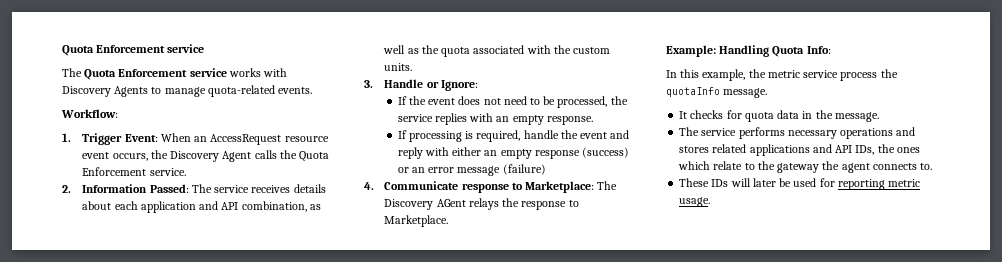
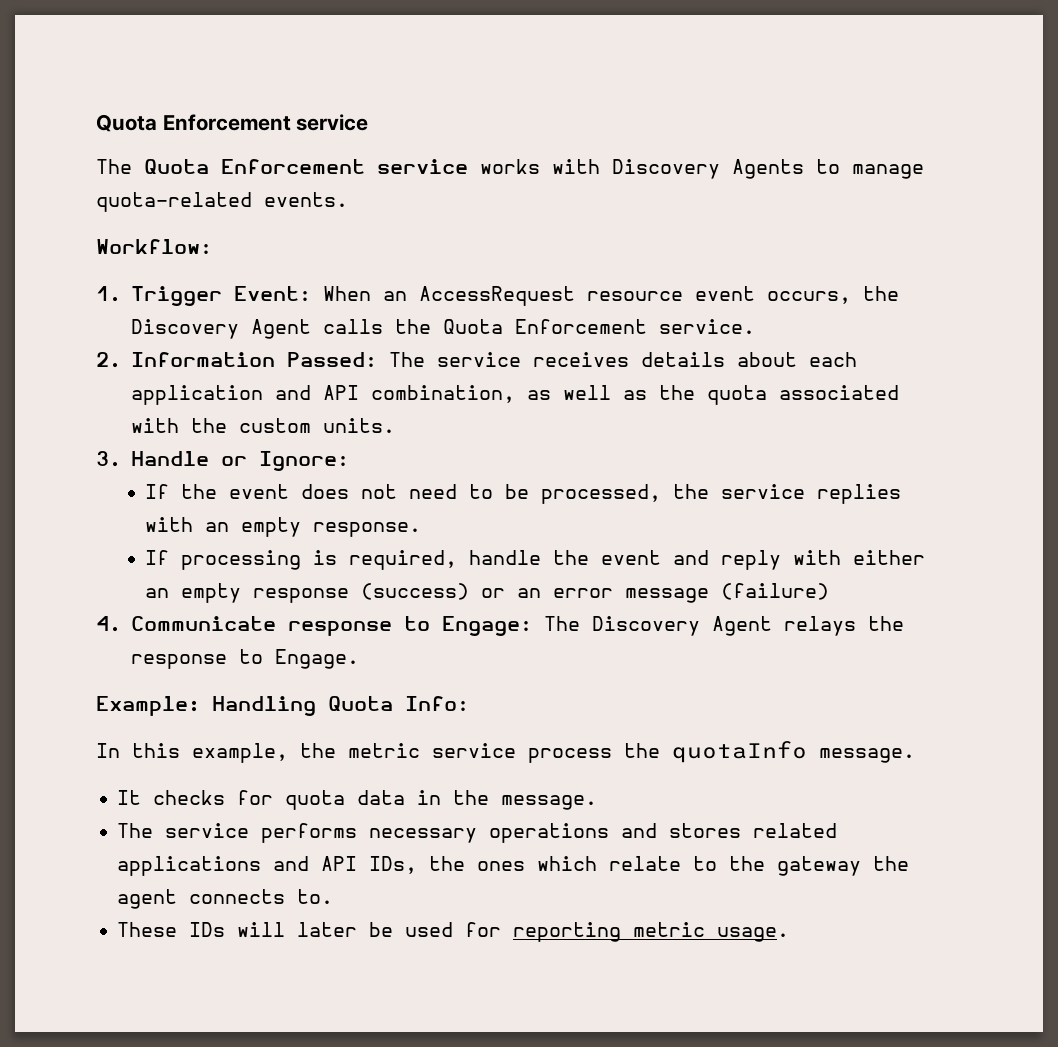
[525,181,595,193] Marketplace: -> [441,616,532,636] Engage:
[436,199,466,207] AGent -> [711,616,772,636] Agent
[384,215,449,227] Marketplace. -> [274,649,359,669] Engage.

